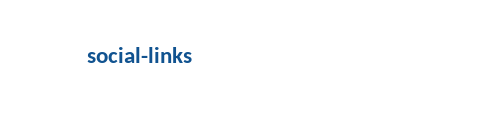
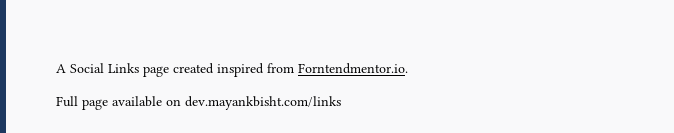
[87,47,192,63] social-links -> [56,63,408,77] [56,96,341,110] A Social Links page created inspired from Forntendmentor.io. // Full page available on dev.mayankbisht.com/links

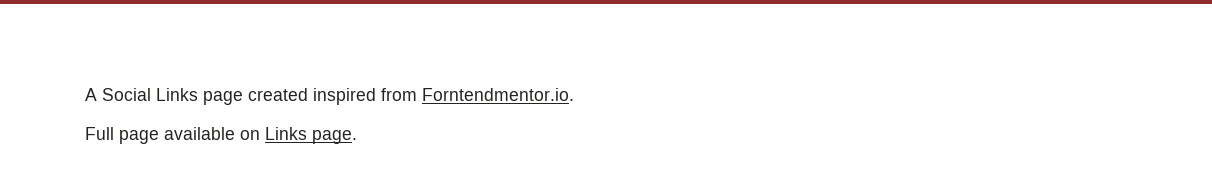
[185,96,341,110] dev.mayankbisht.com/links -> [265,127,357,144] Links page.

